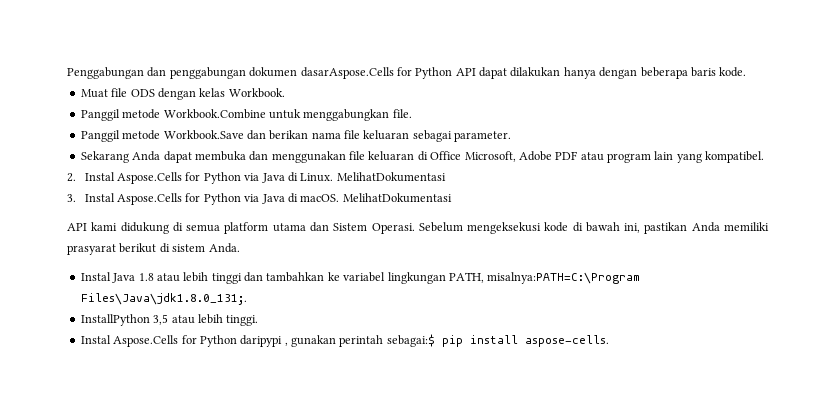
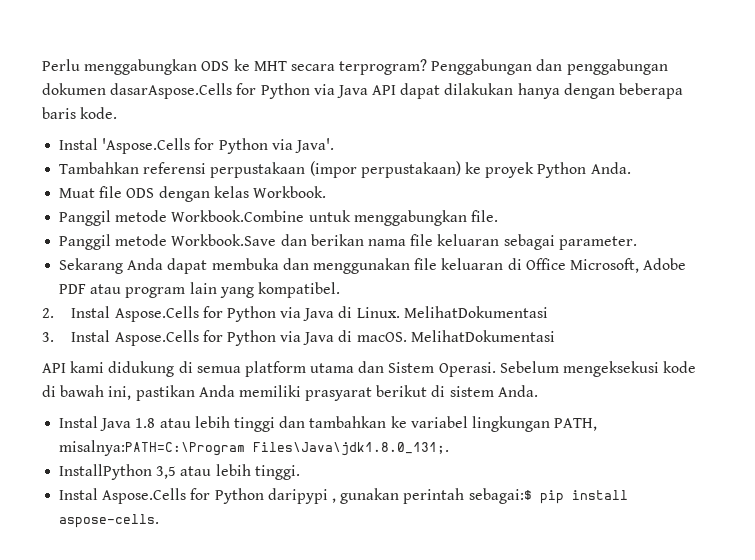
(67, 73) none -> [42,59,428,75] Perlu menggabungkan ODS ke MHT secara terprogram?
(453, 73) none -> [313,84,368,98] via Java
(747, 72) none -> [59,138,334,154] [59,161,631,178] // Instal 'Aspose.Cells for Python via Java'. // Tambahkan referensi perpustakaan (impor perpustakaan) ke proyek Python Anda.

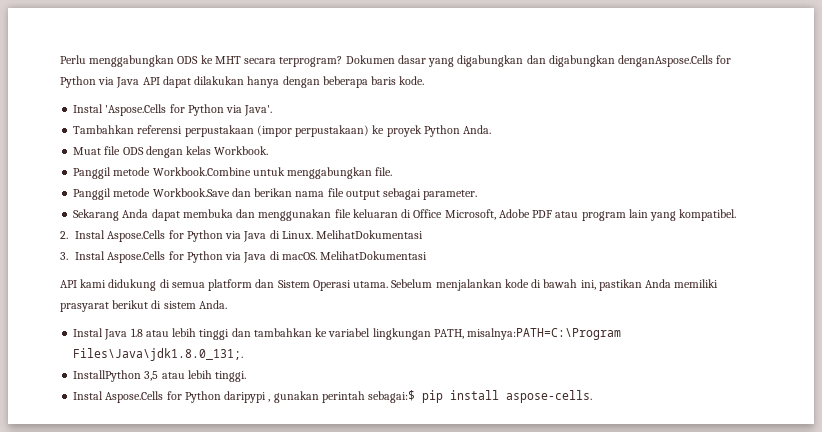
[431,59,668,75] [42,83,233,99] Penggabungan dan penggabungan dokumen dasarAspose.Cells -> [345,55,714,67] Dokumen dasar yang digabungkan dan digabungkan denganAspose.Cells
[437,234,500,246] keluaran -> [345,190,380,200] output
[310,363,355,373] utama -> (253, 285) none
[438,361,660,377] Operasi. Sebelum mengeksekusi -> [312,279,502,291] Operasi utama. Sebelum menjalankan

